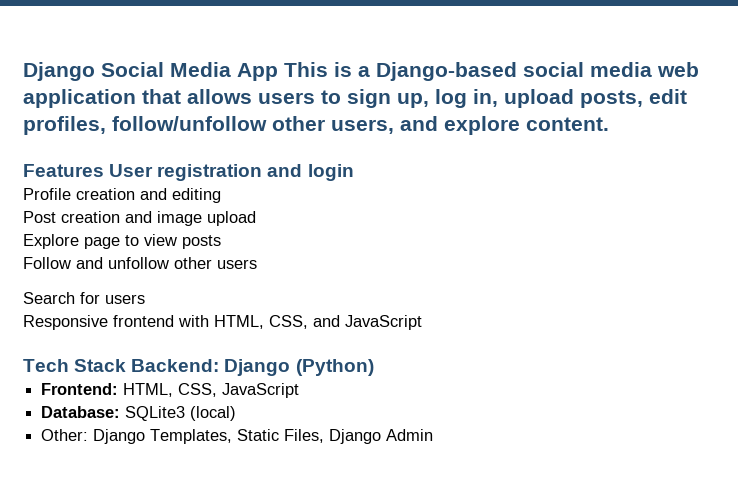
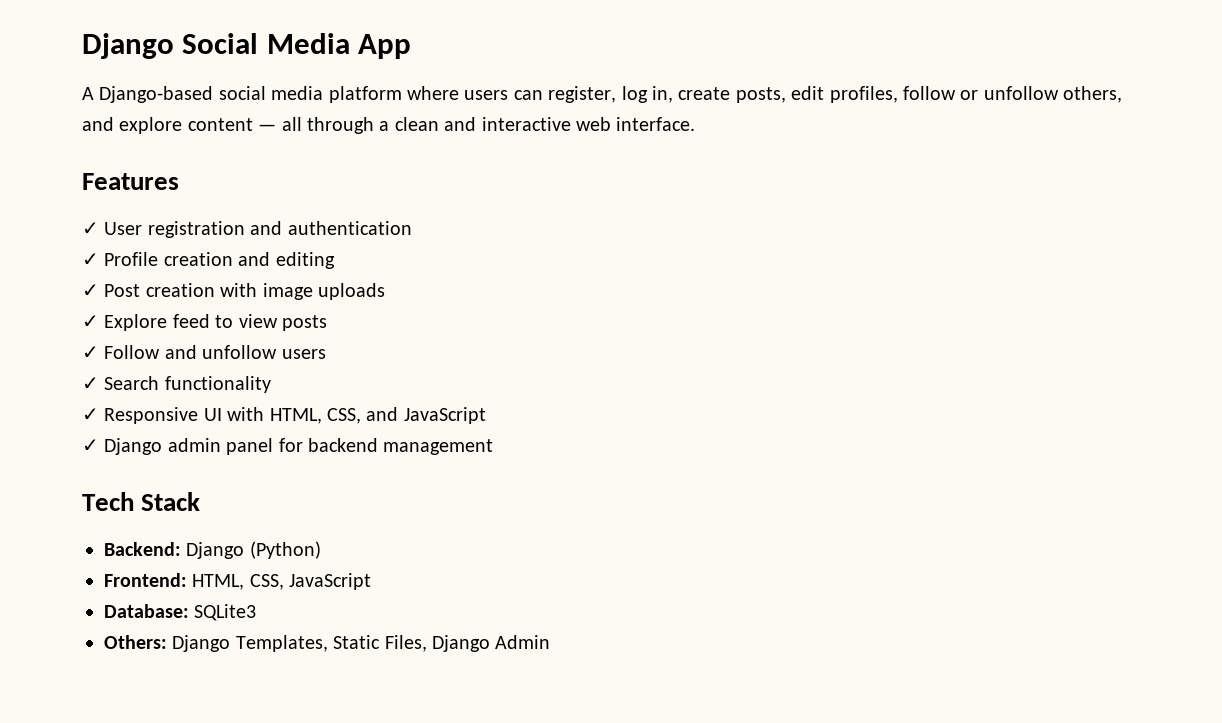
[284,62,699,81] [23,89,429,108] This is a Django-based social media web application that allows users to sign up, -> [82,86,617,103] // A Django-based social media platform where users can register,
[504,89,574,108] upload -> [678,87,731,100] create
[112,116,609,135] follow/unfollow other users, and explore content. -> [902,86,1123,103] [82,117,696,134] follow or unfollow others, and explore content — all through a clean and interactive web interface.
(104, 170) none -> [82,222,99,235] // ✓
[307,164,354,181] login // -> [287,221,412,235] [82,253,99,266] authentication // ✓
(221, 195) none -> [82,284,99,297] ✓
[125,211,256,226] [23,234,120,249] and image upload // Explore page -> [220,283,385,300] [82,314,210,331] with image uploads // ✓ Explore feed
(221, 242) none -> [82,346,99,359] ✓
[174,257,257,269] [23,292,145,304] [23,315,174,330] other users // Search for users // Responsive frontend -> [281,349,326,359] [82,376,271,393] [82,407,222,424] users // ✓ Search functionality // ✓ Responsive UI
(422, 322) none -> [82,438,494,455] // ✓ Django admin panel for backend management
(127, 365) none -> (201, 501) //
[190,406,237,421] [41,429,89,441] (local) // Other: -> [104,635,167,649] // Others:

